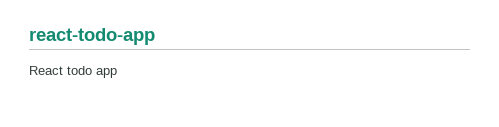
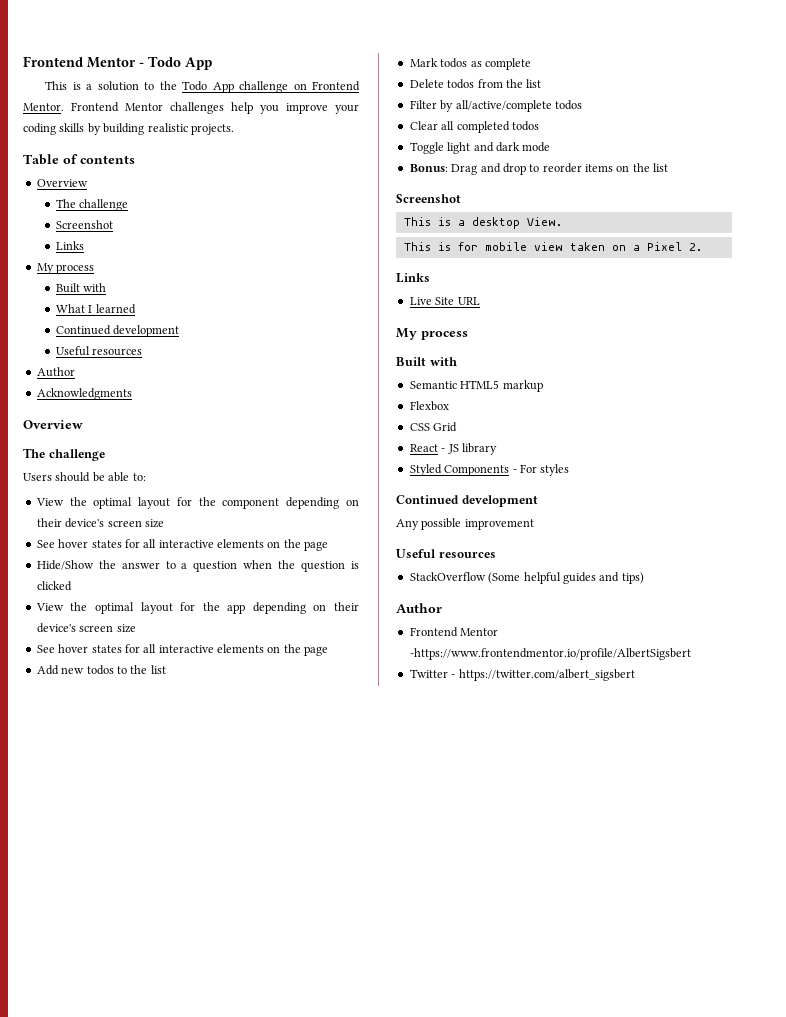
[29,28,155,45] [29,66,117,78] react-todo-app // React todo app -> [23,56,212,70] [45,81,360,93] [23,102,359,114] [23,123,234,135] [23,154,135,165] [36,179,88,187] [55,199,129,211] [55,220,113,229] [55,241,84,250] [36,263,95,274] [55,283,107,293] [55,304,136,314] [55,325,180,337] [55,346,143,356] [36,367,75,377] [36,388,132,400] [23,420,83,429] [23,448,105,461] [23,472,146,482] [35,497,359,509] [36,518,164,528] [36,539,329,551] [36,560,359,572] [36,581,72,591] [35,602,359,614] [36,623,136,633] [36,644,329,656] [36,665,166,675] [409,58,531,70] [409,79,542,89] [409,100,582,112] [409,121,539,133] [409,142,551,154] [409,163,669,175] [396,194,461,203] [403,217,562,229] [403,242,702,251] [396,273,430,283] [409,297,480,305] [396,328,468,340] [396,357,457,366] [409,380,543,392] [409,401,449,411] [409,422,458,432] [409,443,497,455] [409,464,570,476] [396,495,538,507] [396,518,534,530] [396,549,496,558] [409,572,644,584] [396,603,442,613] [409,627,499,637] [409,648,691,660] [409,669,635,681] Frontend Mentor - Todo App // This is a solution to the Todo App challenge on Frontend Mentor. Frontend Mentor challenges help you improve your coding skills by building realistic projects. // Table of contents // Overview // The challenge // Screenshot // Links // My process // Built with // What I learned // Continued development // Useful resources // Author // Acknowledgments // Overview // The challenge // Users should be able to: // View the optimal layout for the component depending on their device's screen size // See hover states for all interactive elements on the page // Hide/Show the answer to a question when the question is clicked // View the optimal layout for the app depending on their device's screen size // See hover states for all interactive elements on the page // Add new todos to the list // Mark todos as complete // Delete todos from the list // Filter by all/active/complete todos // Clear all completed todos // Toggle light and dark mode // Bonus: Drag and drop to reorder items on the list // Screenshot // This is a desktop View. // This is for mobile view taken on a Pixel 2. // Links // Live Site URL // My process // Built with // Semantic HTML5 markup // Flexbox // CSS Grid // React - JS library // Styled Components - For styles // Continued development // Any possible improvement // Useful resources // StackOverflow (Some helpful guides and tips) // Author // Frontend Mentor -https://www.frontendmentor.io/profile/AlbertSigsbert // Twitter - https://twitter.com/albert_sigsbert

